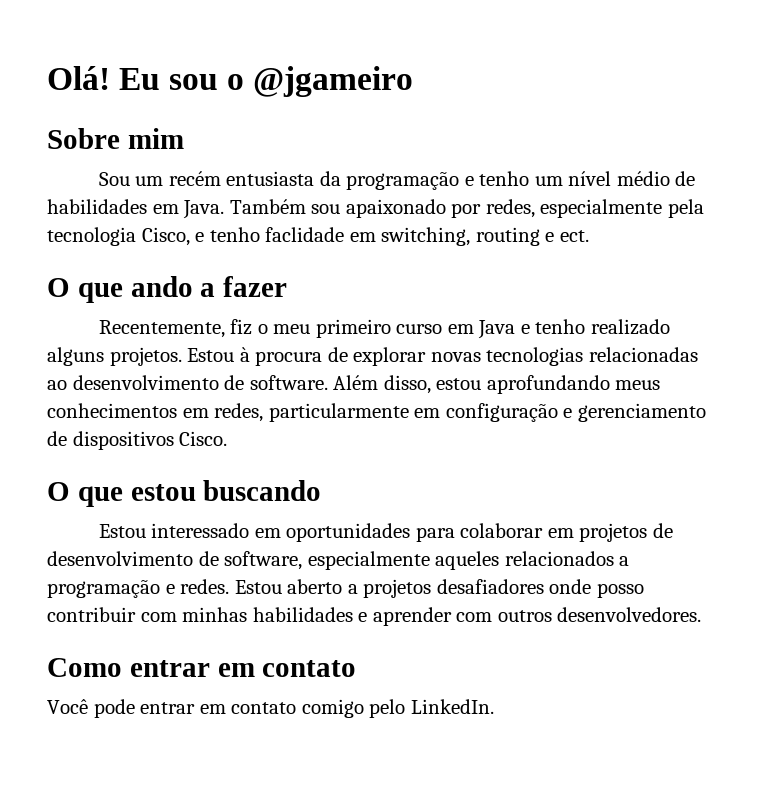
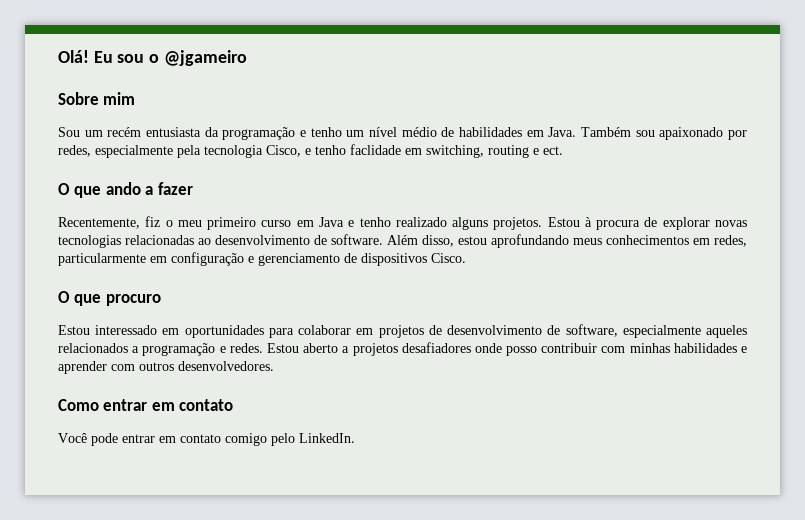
[130,480,322,501] estou buscando -> [105,294,161,306] procuro

